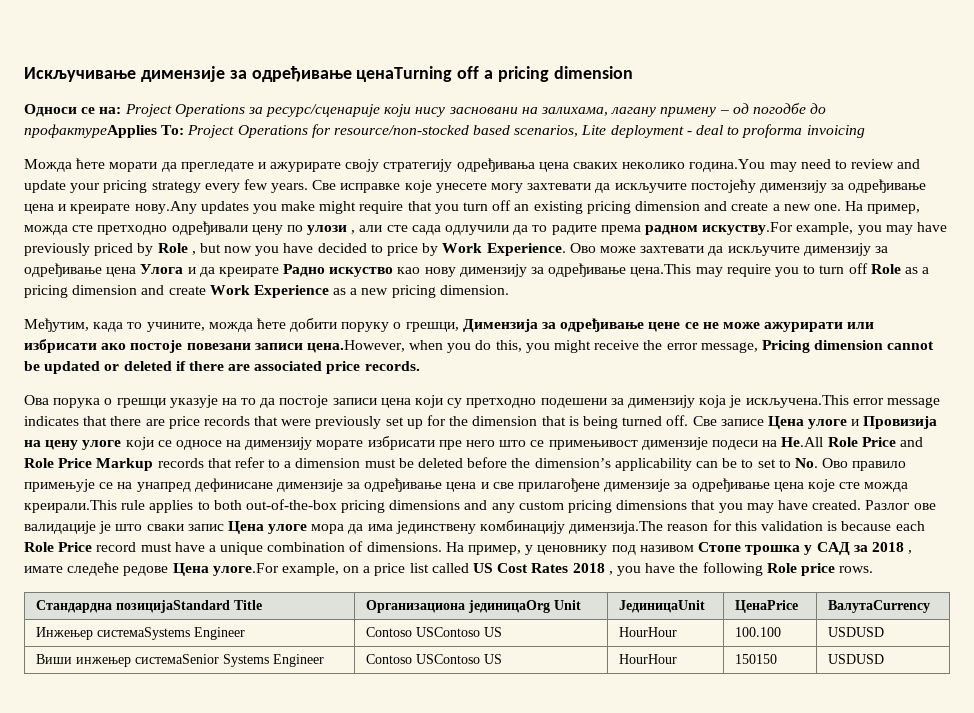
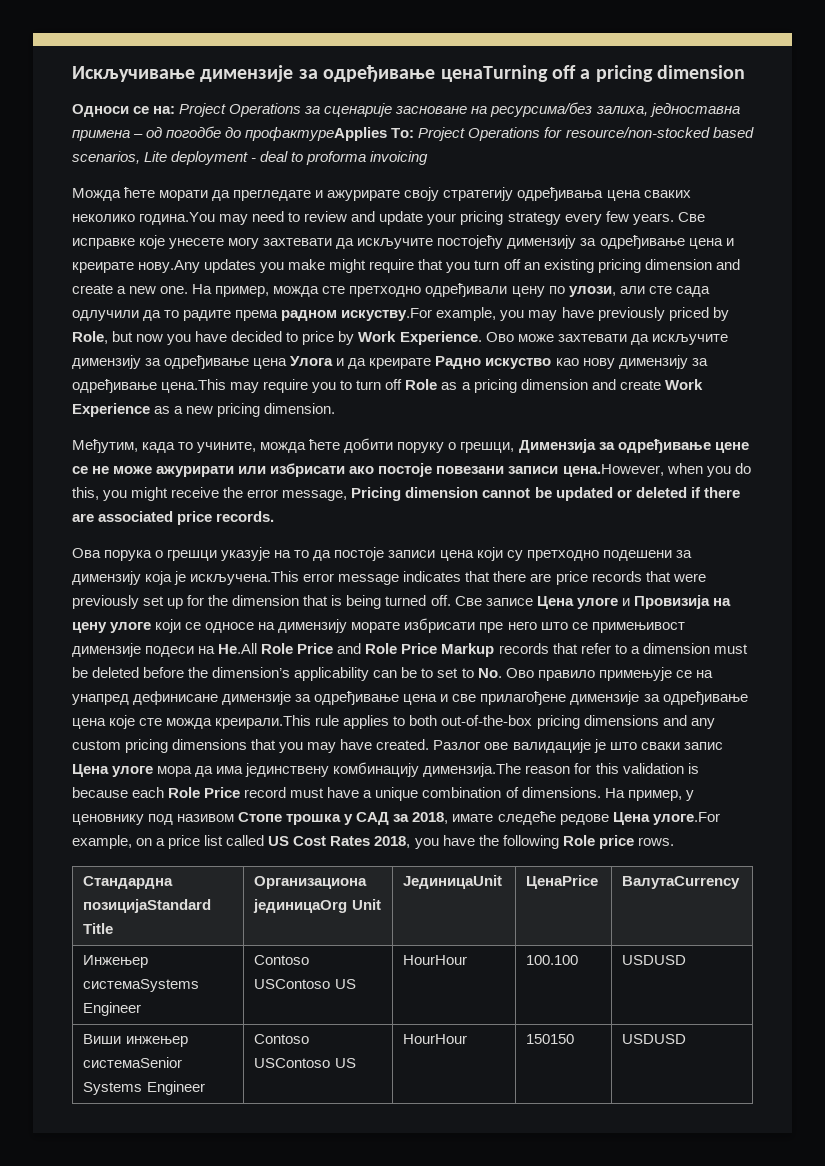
[266,104,717,117] ресурс/сценарије који нису засновани на залихама, лагану примену -> [324,102,740,117] [72,130,130,141] сценарије засноване на ресурсима/без залиха, једноставна примена
[307,225,356,235] улози , -> [568,286,616,297] улози,
[157,243,196,255] Role , -> [72,331,108,344] Role,
[871,542,913,554] 2018 , -> [412,812,449,824] 2018,
[572,563,613,575] 2018 , -> [374,836,411,848] 2018,

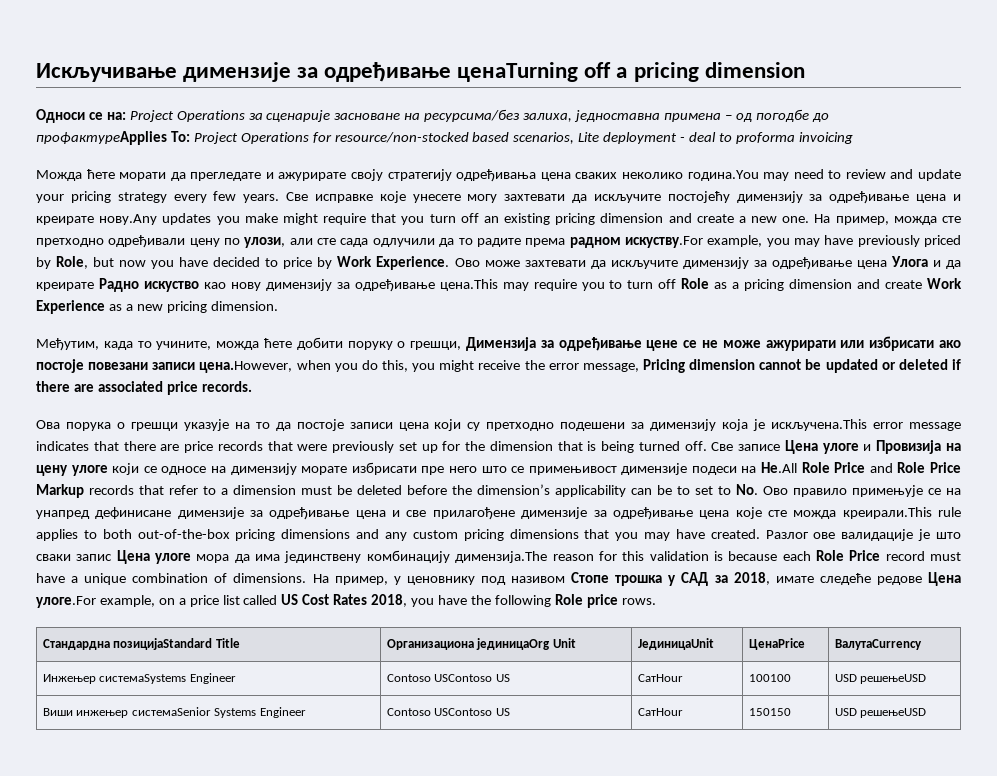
[403,955,468,965] [526,955,579,965] [622,955,687,965] HourHour | 100.100 | USDUSD -> [637,674,683,682] [748,674,791,682] [834,674,927,684] СатHour | 100100 | USD решењеUSD
[403,1034,468,1044] HourHour -> [637,708,683,716] СатHour
[622,1034,687,1044] USDUSD -> [834,708,927,718] USD решењеUSD

